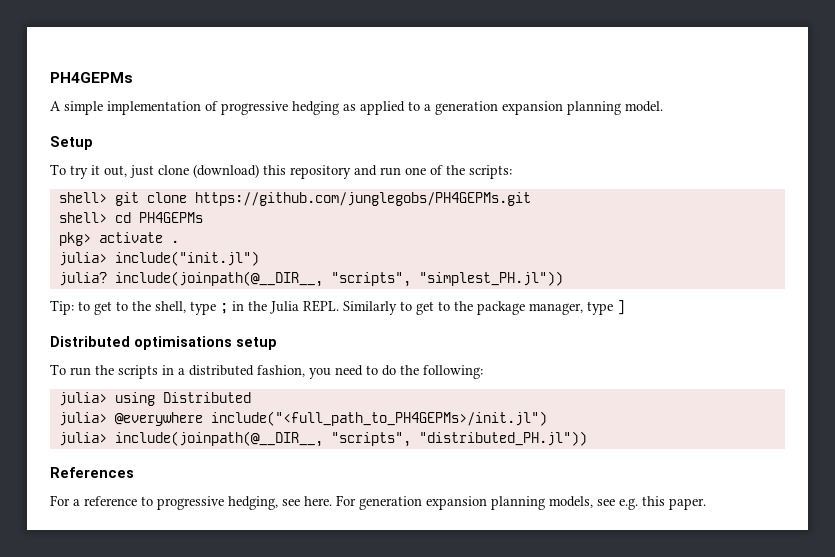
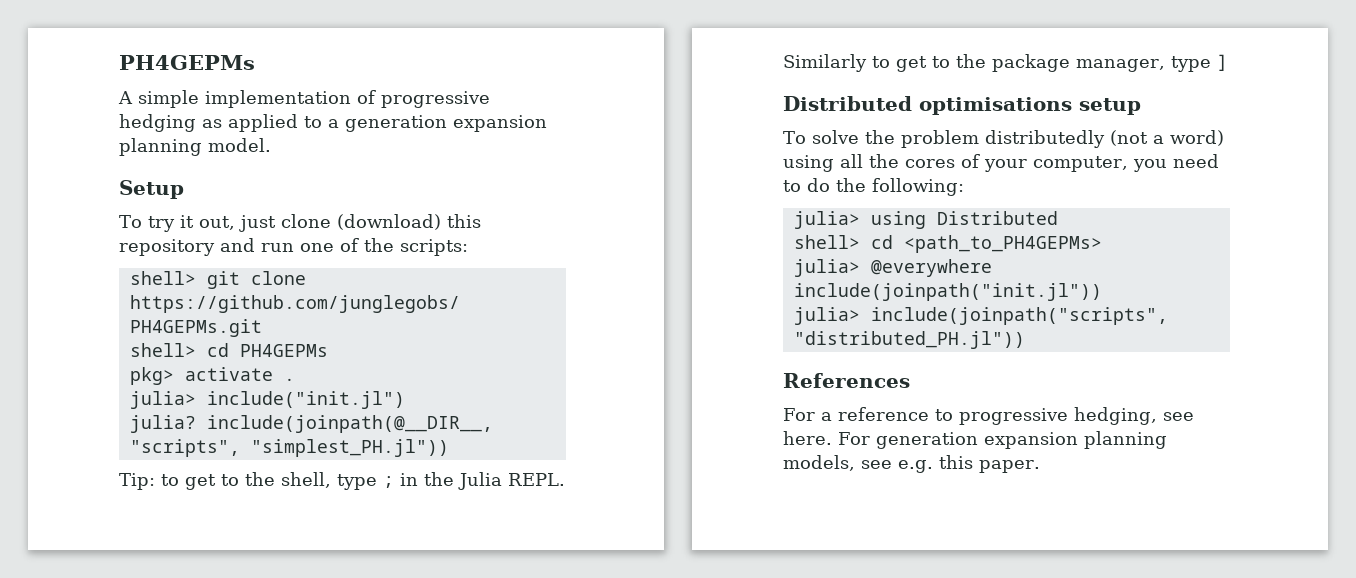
[70,365,305,379] run the scripts in a distributed fashion, -> [811,130,1224,148] [783,154,1128,172] solve the problem distributedly (not a word) using all the cores of your computer,
(251, 397) none -> [793,235,1102,253] // shell> cd <path_to_PH4GEPMs>
[210,411,547,426] [58,431,411,447] include("<full_path_to_PH4GEPMs>/init.jl") // julia> include(joinpath(@__DIR__, "scripts", -> [793,283,1102,301] [793,307,1168,325] include(joinpath("init.jl")) // julia> include(joinpath("scripts",

